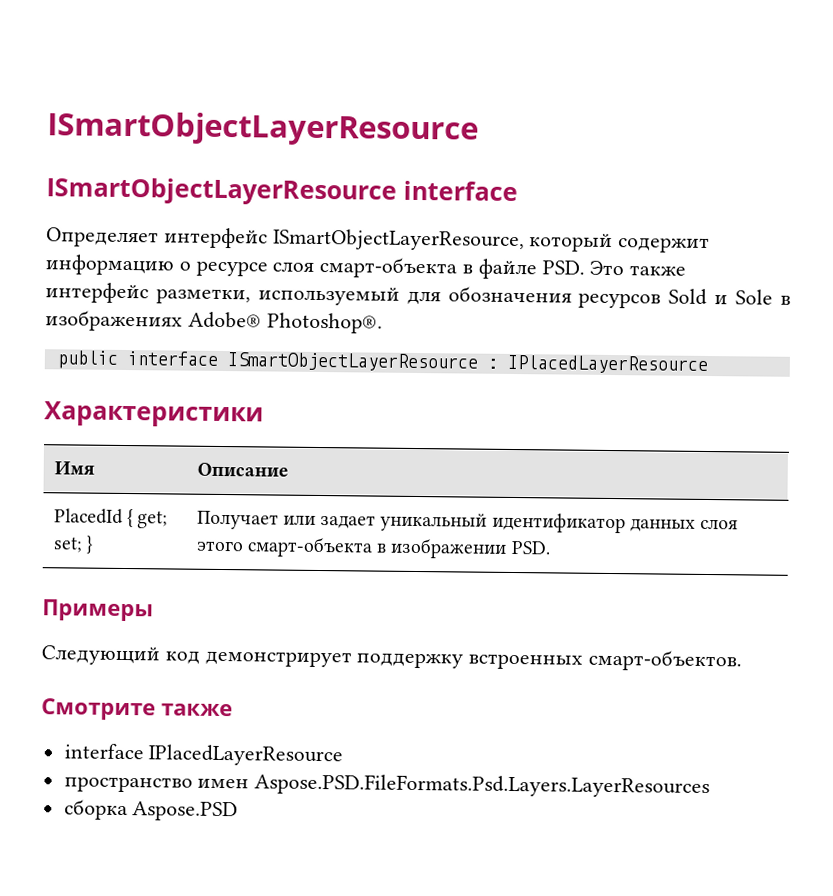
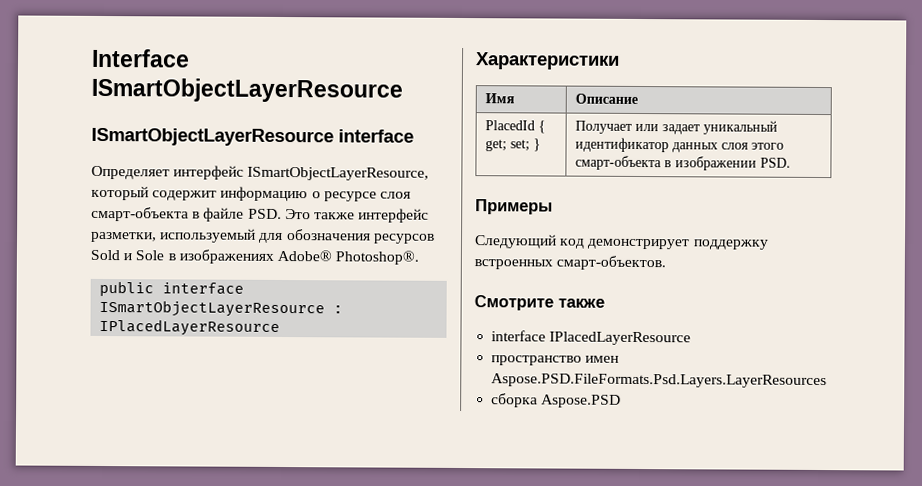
(47, 129) none -> [91,48,190,68] Interface

